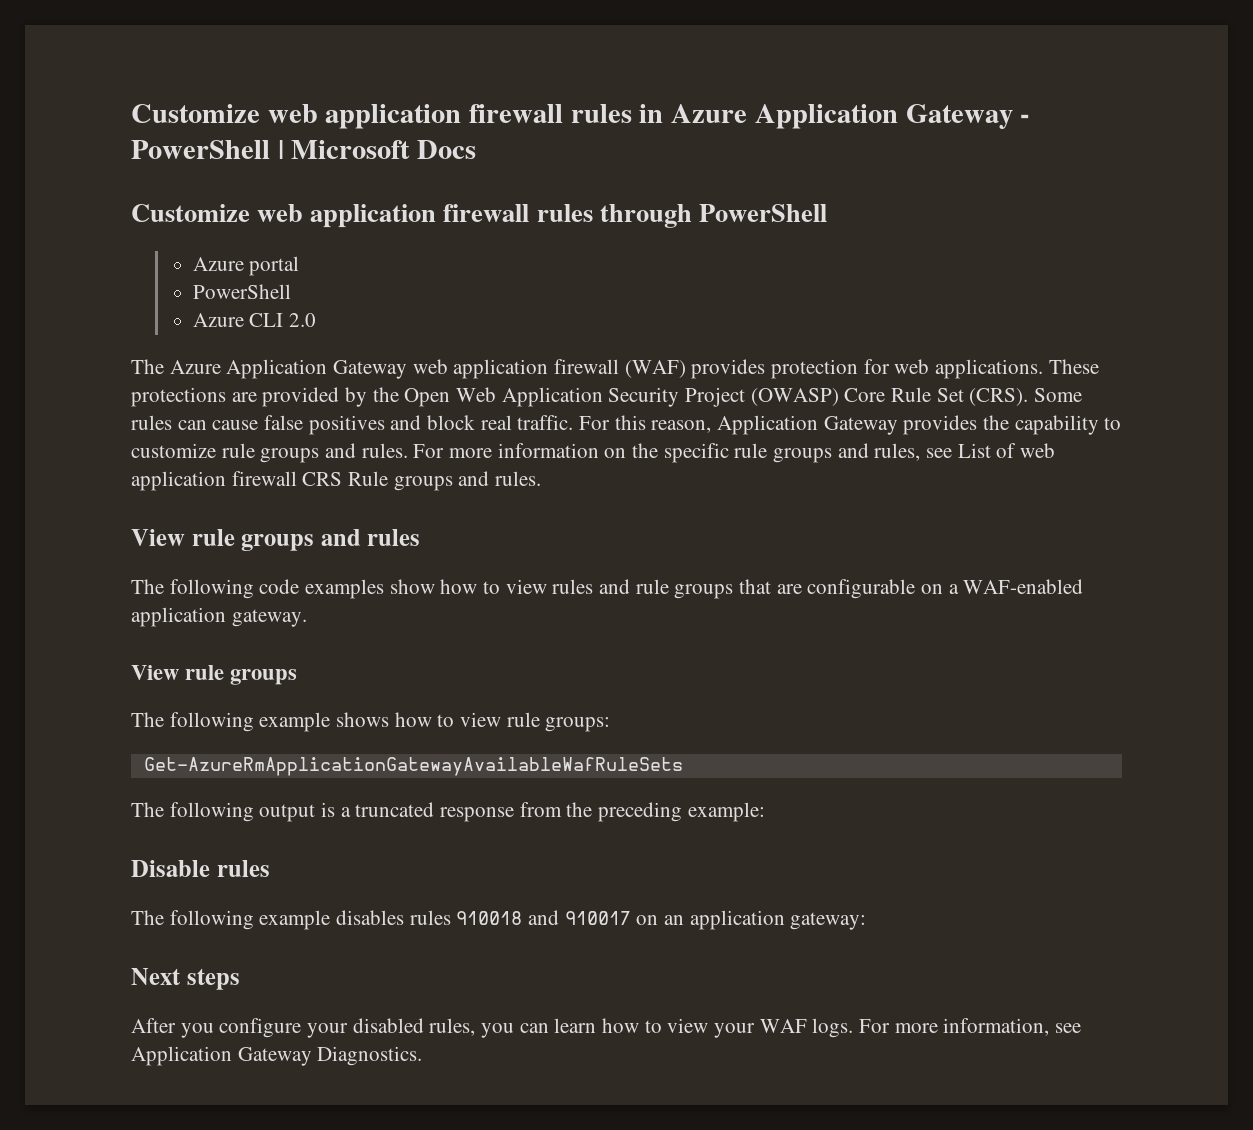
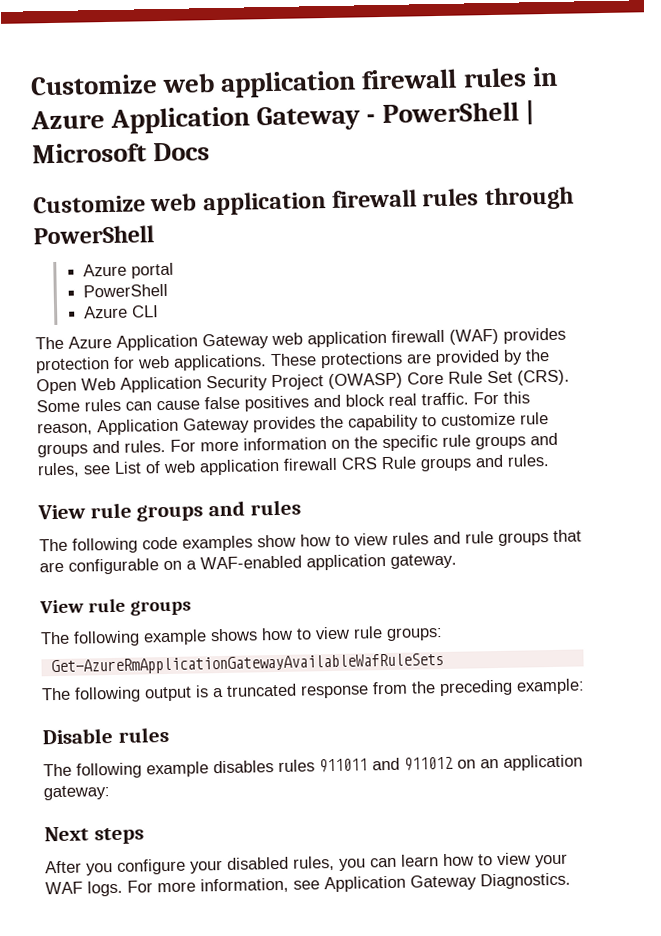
[288,313,316,327] 2.0 -> (159, 311) none
[456,910,631,925] 910018 and 910017 -> [319,756,453,773] 911011 and 911012

